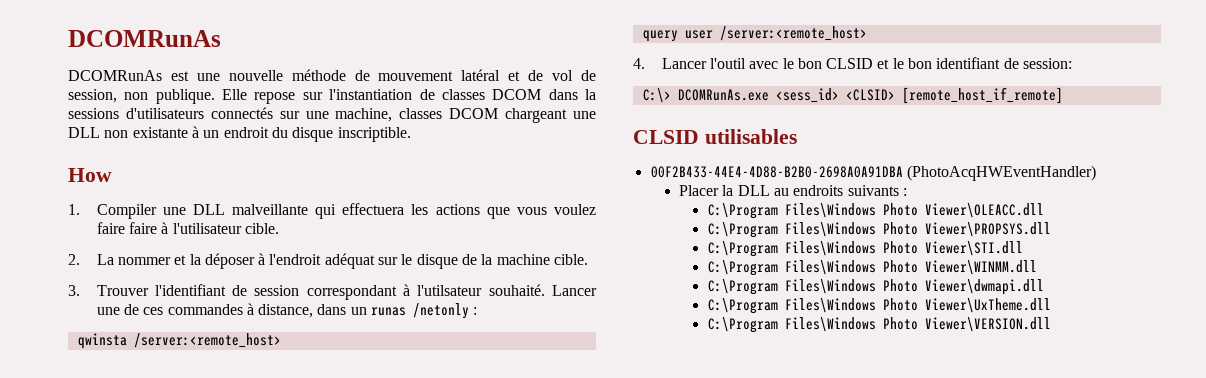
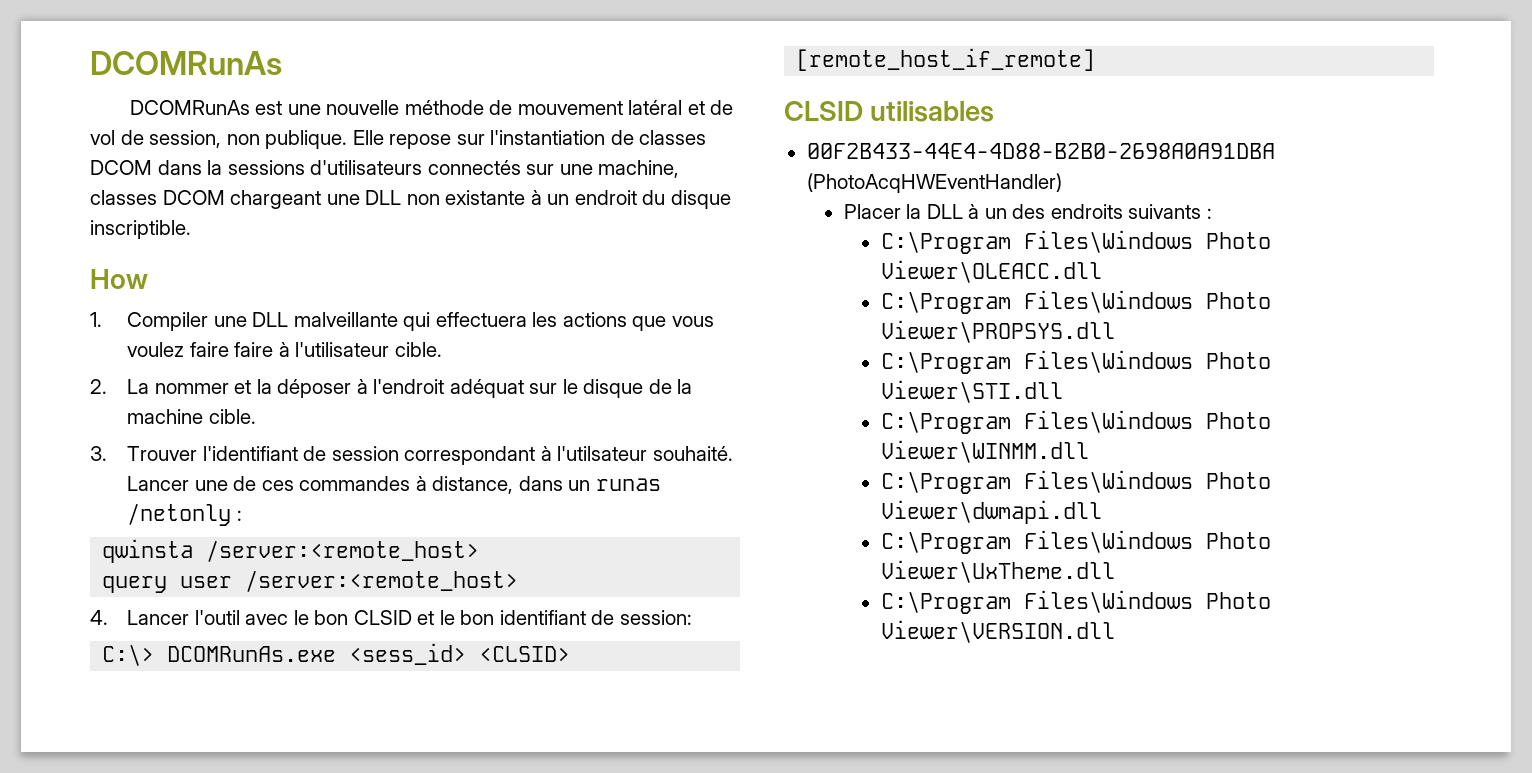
[774,188,790,196] au -> [968,204,1046,219] à un des

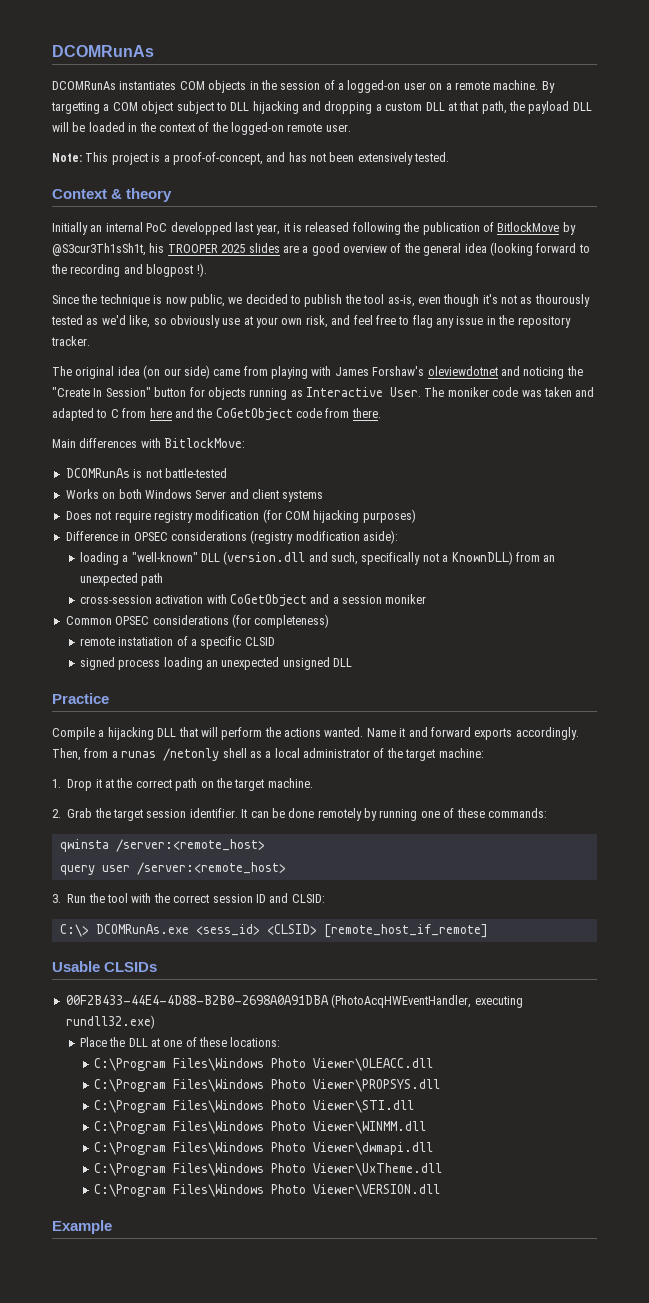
[255,100,734,115] [90,130,707,149] [90,160,680,178] [90,190,731,209] [90,220,191,239] [90,269,148,289] [90,312,714,331] [127,342,442,357] [90,379,693,398] [127,409,256,424] [90,446,733,465] [127,476,661,494] [127,503,242,526] est une nouvelle méthode de mouvement latéral et de vol de session, non publique. Elle repose sur l'instantiation de classes DCOM dans la sessions d'utilisateurs connectés sur une machine, classes DCOM chargeant une DLL non existante à un endroit du disque inscriptible. // How // 1. Compiler une DLL malveillante qui effectuera les actions que vous voulez faire faire à l'utilisateur cible. // 2. La nommer et la déposer à l'endroit adéquat sur le disque de la machine cible. // 3. Trouver l'identifiant de session correspondant à l'utilsateur souhaité. Lancer une de ces commandes à distance, dans un runas /netonly : -> [119,80,555,93] [51,101,592,114] [52,122,351,135] [52,152,450,165] [52,188,173,202] [52,222,576,235] [52,242,590,256] [51,263,207,277] [52,294,590,307] [51,315,571,328] [51,336,90,346] [52,365,583,379] [52,387,595,400] [52,408,381,421] [52,438,246,448] [65,468,227,478] [65,489,324,502] [65,509,416,523] [65,530,398,544] [79,551,556,565] [79,573,164,586] [79,594,427,607] [65,614,330,628] [79,636,275,649] [79,657,353,670] [52,693,109,704] [52,727,579,740] [52,748,484,761] [52,778,313,791] [52,808,547,821] instantiates COM objects in the session of a logged-on user on a remote machine. By targetting a COM object subject to DLL hijacking and dropping a custom DLL at that path, the payload DLL will be loaded in the context of the logged-on remote user. // Note: This project is a proof-of-concept, and has not been extensively tested. // Context & theory // Initially an internal PoC developped last year, it is released following the publication of BitlockMove by @S3cur3Th1sSh1t, his TROOPER 2025 slides are a good overview of the general idea (looking forward to the recording and blogpost !). // Since the technique is now public, we decided to publish the tool as-is, even though it's not as thourously tested as we'd like, so obviously use at your own risk, and feel free to flag any issue in the repository tracker. // The original idea (on our side) came from playing with James Forshaw's oleviewdotnet and noticing the "Create In Session" button for objects running as Interactive User. The moniker code was taken and adapted to C from here and the CoGetObject code from there. // Main differences with BitlockMove: // DCOMRunAs is not battle-tested // Works on both Windows Server and client systems // Does not require registry modification (for COM hijacking purposes) // Difference in OPSEC considerations (registry modification aside): // loading a "well-known" DLL (version.dll and such, specifically not a KnownDLL) from an unexpected path // cross-session activation with CoGetObject and a session moniker // Common OPSEC considerations (for completeness) // remote instatiation of a specific CLSID // signed process loading an unexpected unsigned DLL // Practice // Compile a hijacking DLL that will perform the actions wanted. Name it and forward exports accordingly. Then, from a runas /netonly shell as a local administrator of the target machine: // 1. Drop it at the correct path on the target machine. // 2. Grab the target session identifier. It can be done remotely by running one of these commands:
[90,610,692,625] 4. Lancer l'outil avec le bon CLSID et le bon identifiant de session: -> [52,893,325,903] 3. Run the tool with the correct session ID and CLSID:
[784,101,995,122] CLSID utilisables -> [52,961,158,972] Usable CLSIDs
[806,173,1062,193] [843,204,1212,219] (PhotoAcqHWEventHandler) // Placer la DLL à un des endroits suivants : -> [331,994,523,1008] [65,1015,155,1029] [79,1037,281,1047] (PhotoAcqHWEventHandler, executing rundll32.exe) // Place the DLL at one of these locations:
(1115, 631) none -> [52,1220,112,1234] // Example

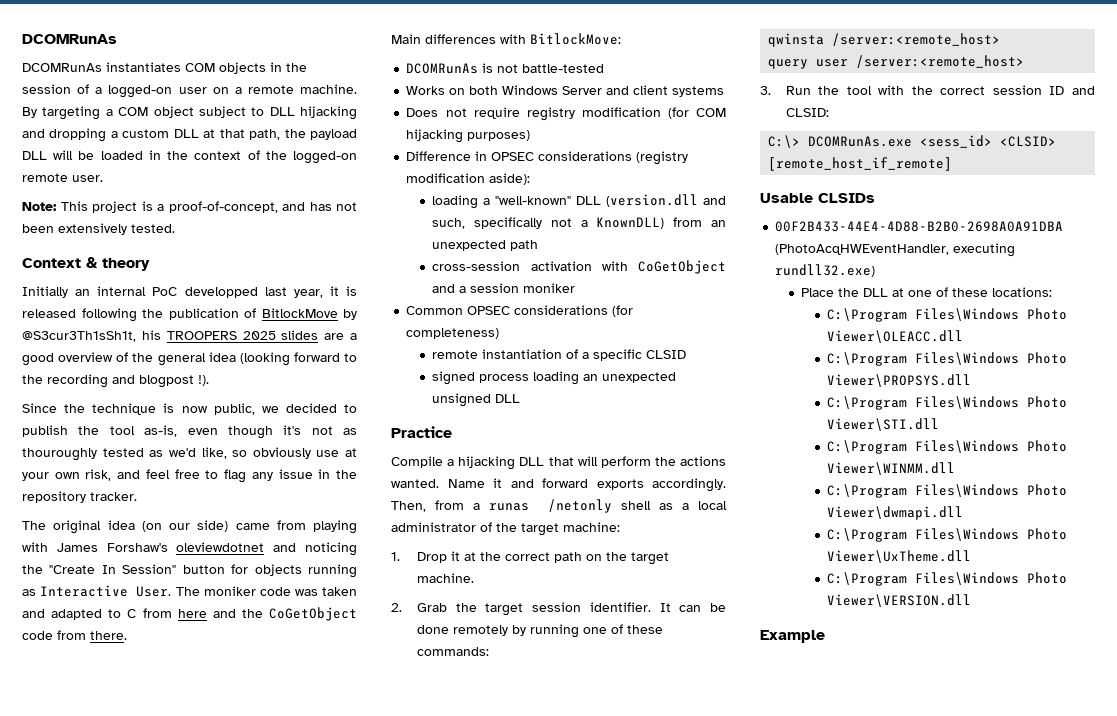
[51,102,100,114] targetting -> [42,106,101,120] targeting
[167,244,218,253] TROOPER -> [166,331,237,340] TROOPERS
[534,294,590,307] thourously -> [22,448,97,461] thouroughly
[118,637,174,646] instatiation -> [482,349,563,359] instantiation

